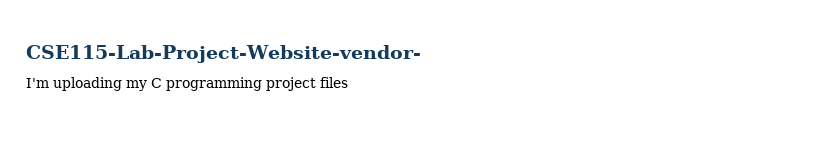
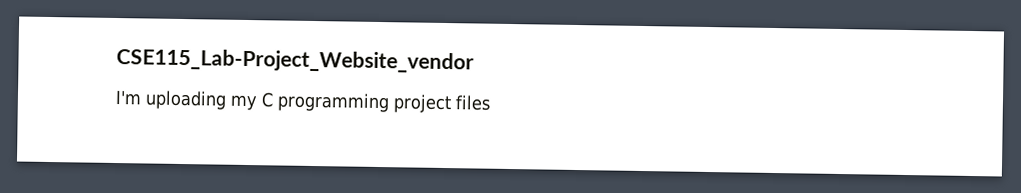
[26,45,421,63] CSE115-Lab-Project-Website-vendor- -> [116,48,474,74] CSE115_Lab-Project_Website_vendor

